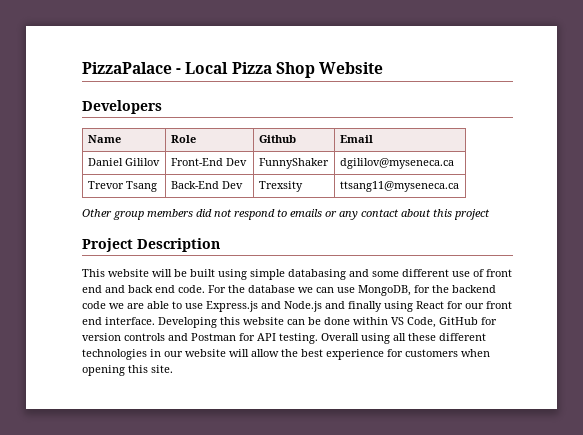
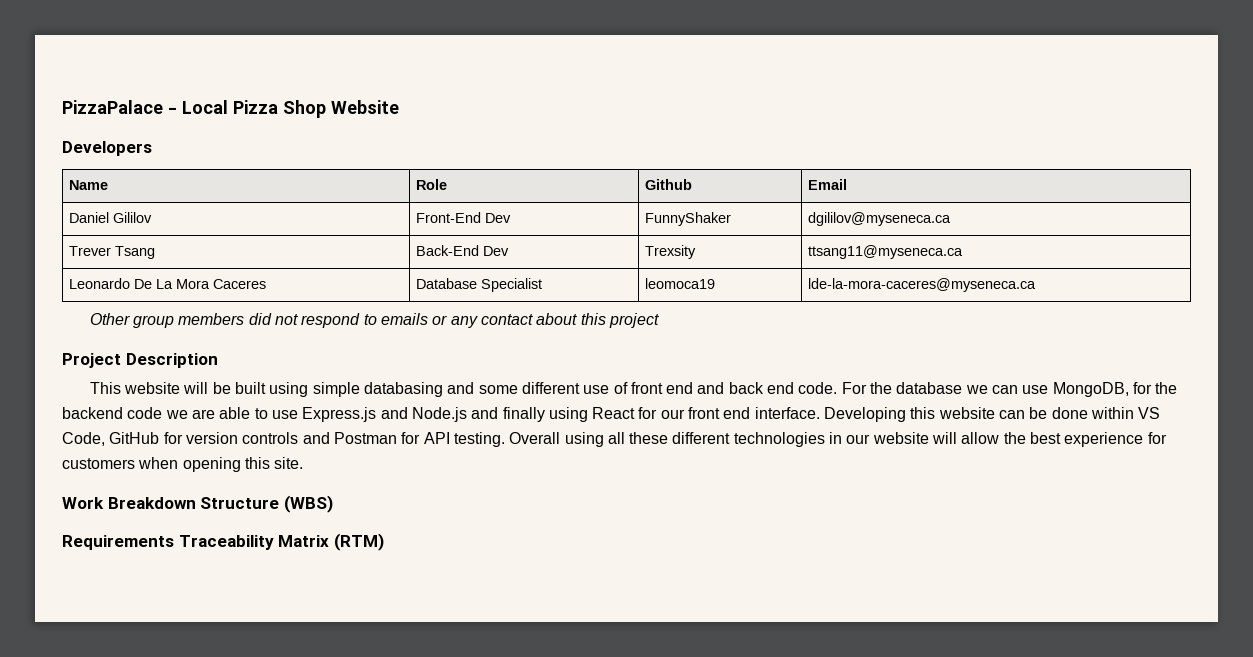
[87,181,124,189] Trevor -> [69,246,112,256] Trever
(459, 186) none -> [69,278,267,289] [416,278,543,292] [645,278,716,289] [808,278,1037,292] // Leonardo De La Mora Caceres | Database Specialist | leomoca19 | lde-la-mora-caceres@myseneca.ca
(173, 369) none -> [62,495,333,513] [62,533,384,551] // Work Breakdown Structure (WBS) // Requirements Traceability Matrix (RTM)

